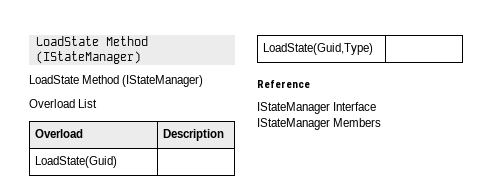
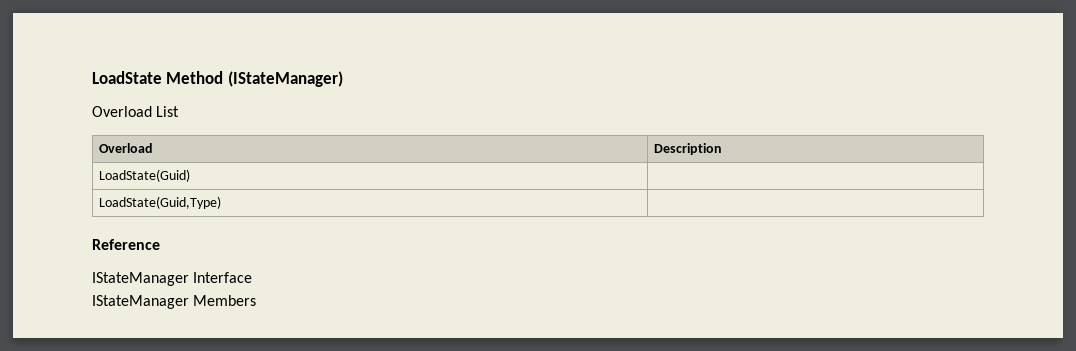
[35,36,148,46] [35,51,141,64] [29,75,204,87] LoadState Method (IStateManager) // LoadState Method (IStateManager) -> [92,71,343,87] LoadState Method (IStateManager)

